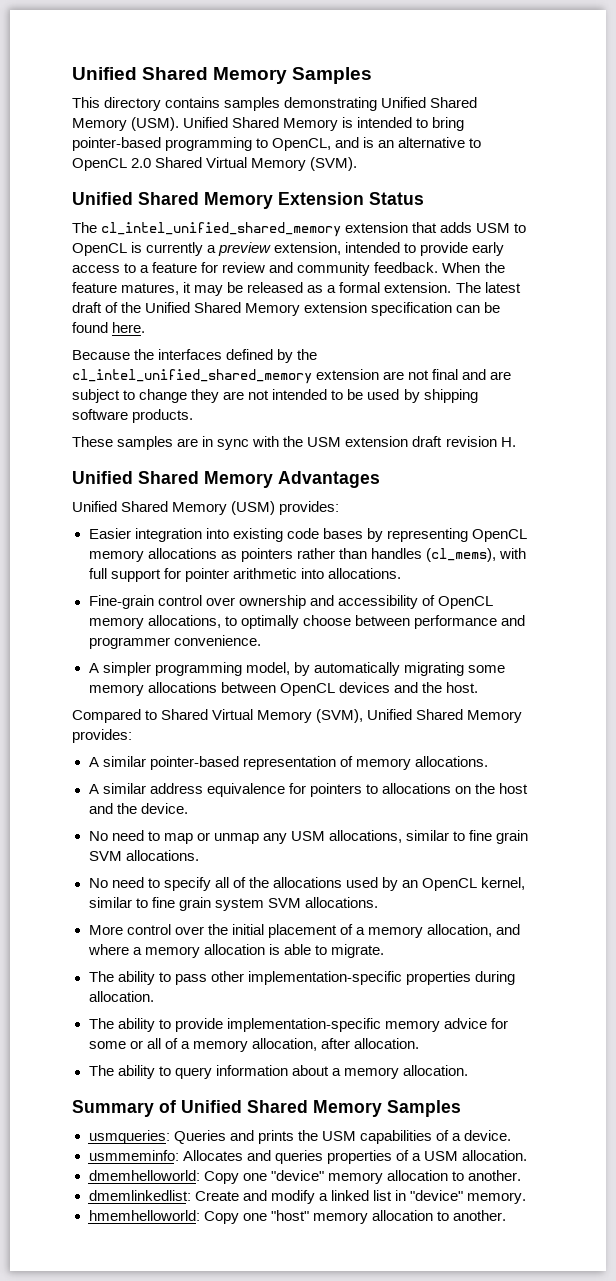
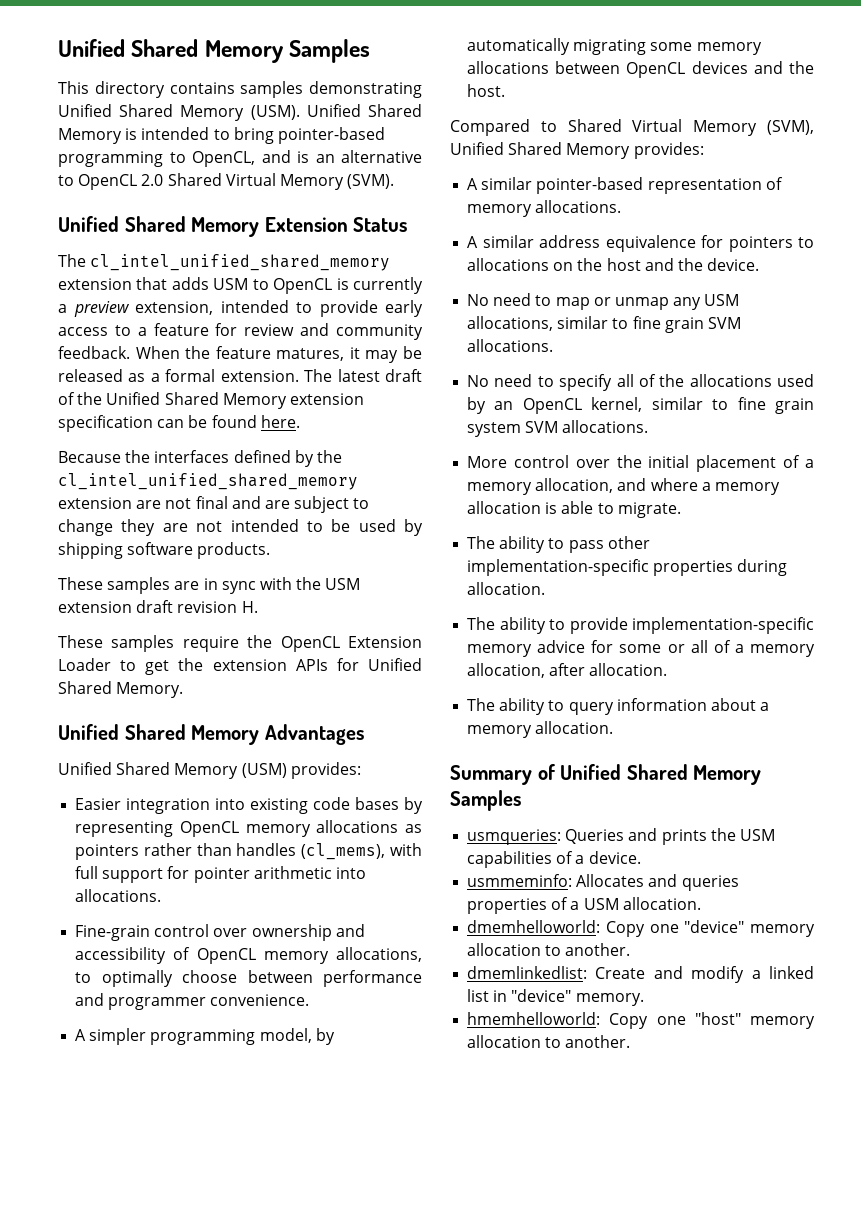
(516, 442) none -> [58,635,422,652] [58,658,422,675] [58,681,184,698] // These samples require the OpenCL Extension Loader to get the extension APIs for Unified Shared Memory.

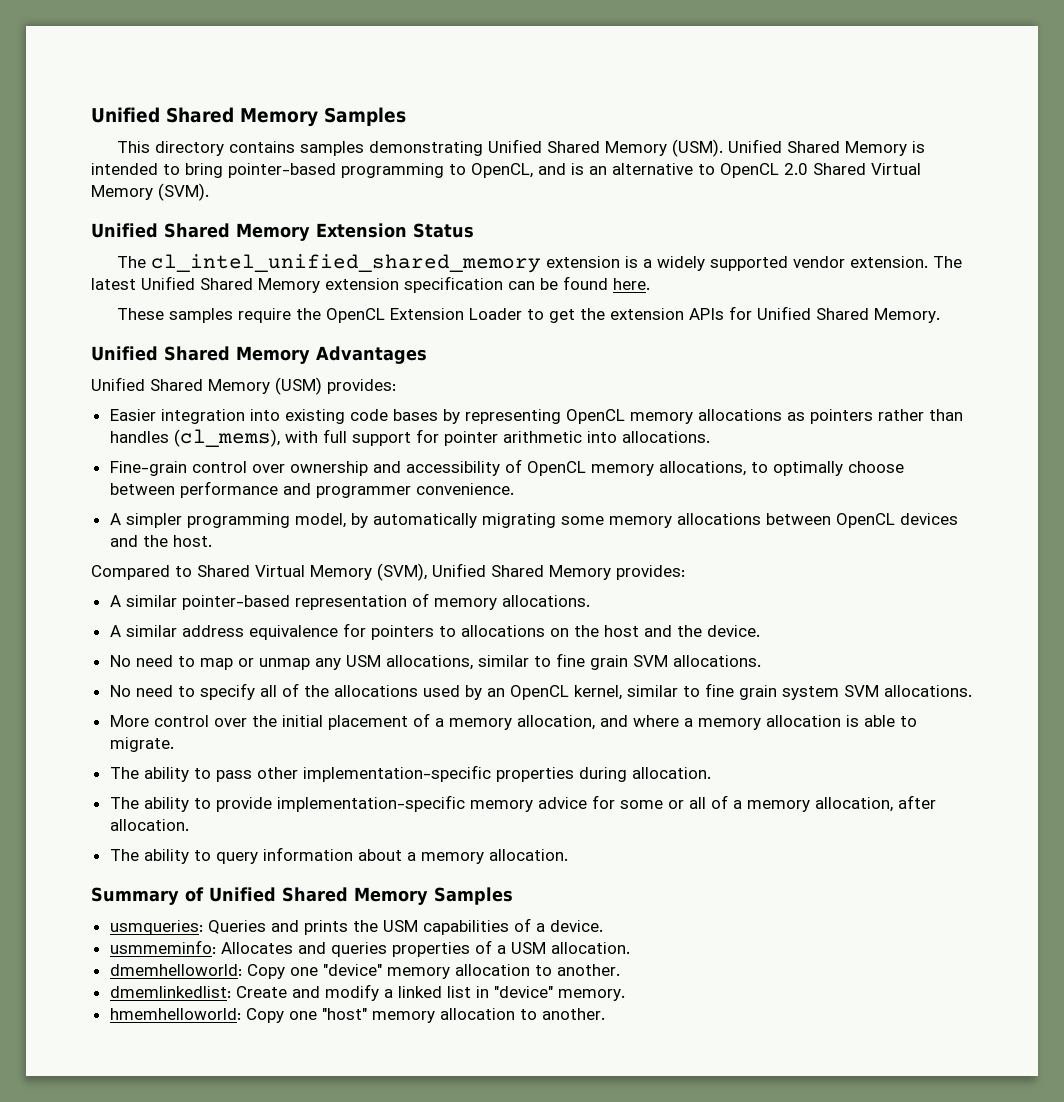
[136,277,423,294] [58,300,423,317] [58,323,423,340] [58,346,422,363] [58,369,422,382] [58,392,103,405] that adds USM to OpenCL is currently a preview extension, intended to provide early access to a feature for review and community feedback. When the feature matures, it may be released as a formal extension. The latest draft of the -> [624,256,962,271] [91,278,136,290] is a widely supported vendor extension. The latest
[58,450,342,467] [58,473,358,490] [58,496,370,513] [58,519,423,536] [58,542,271,559] [58,577,361,594] [58,600,258,613] // Because the interfaces defined by the cl_intel_unified_shared_memory extension are not final and are subject to change they are not intended to be used by shipping software products. // These samples are in sync with the USM extension draft revision H. -> (650, 284) none

